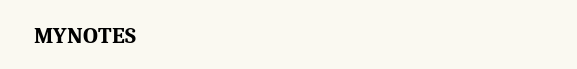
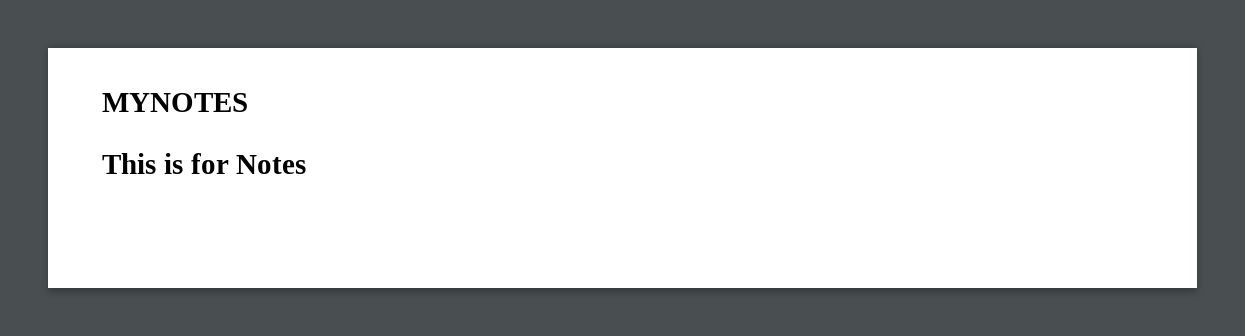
(136, 35) none -> [102,153,307,174] // This is for Notes

